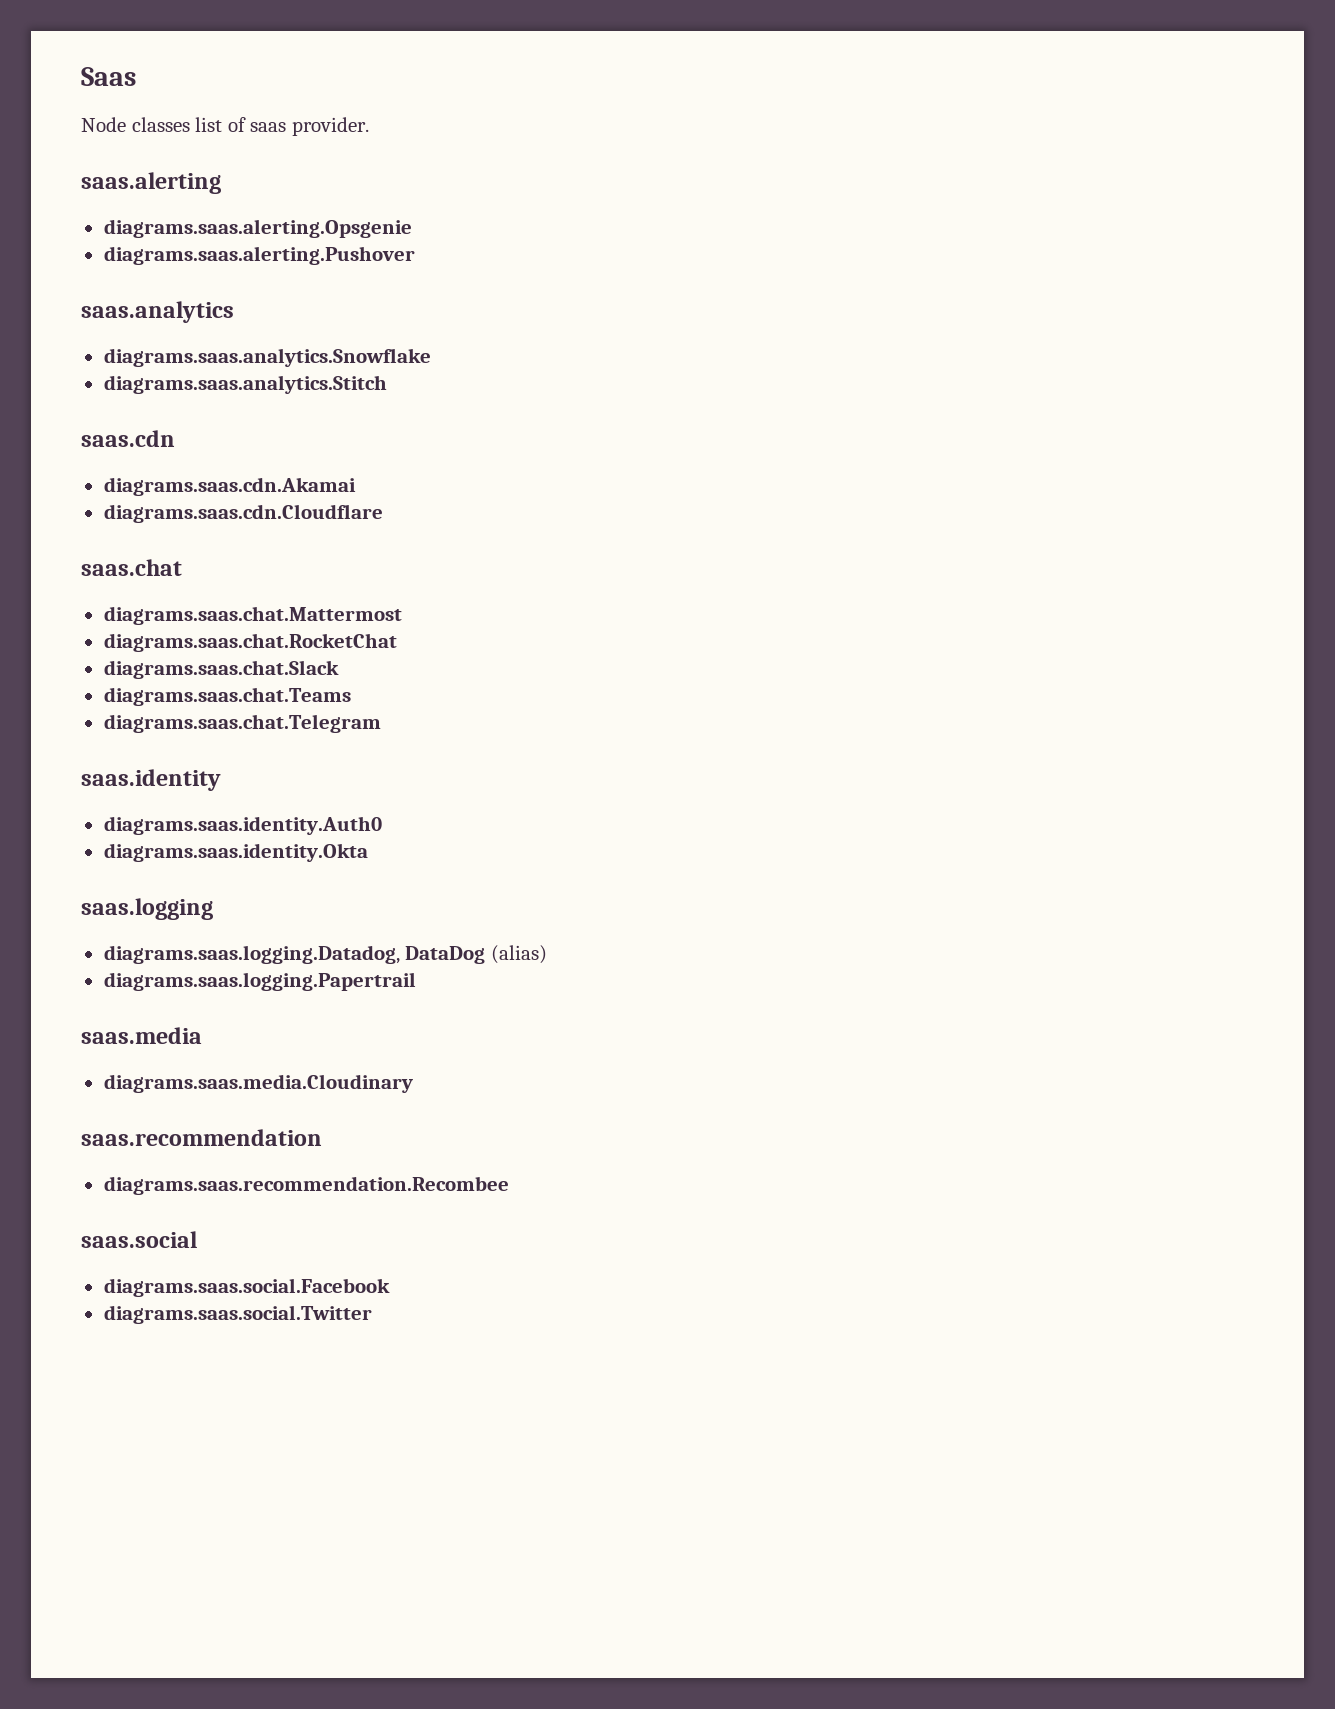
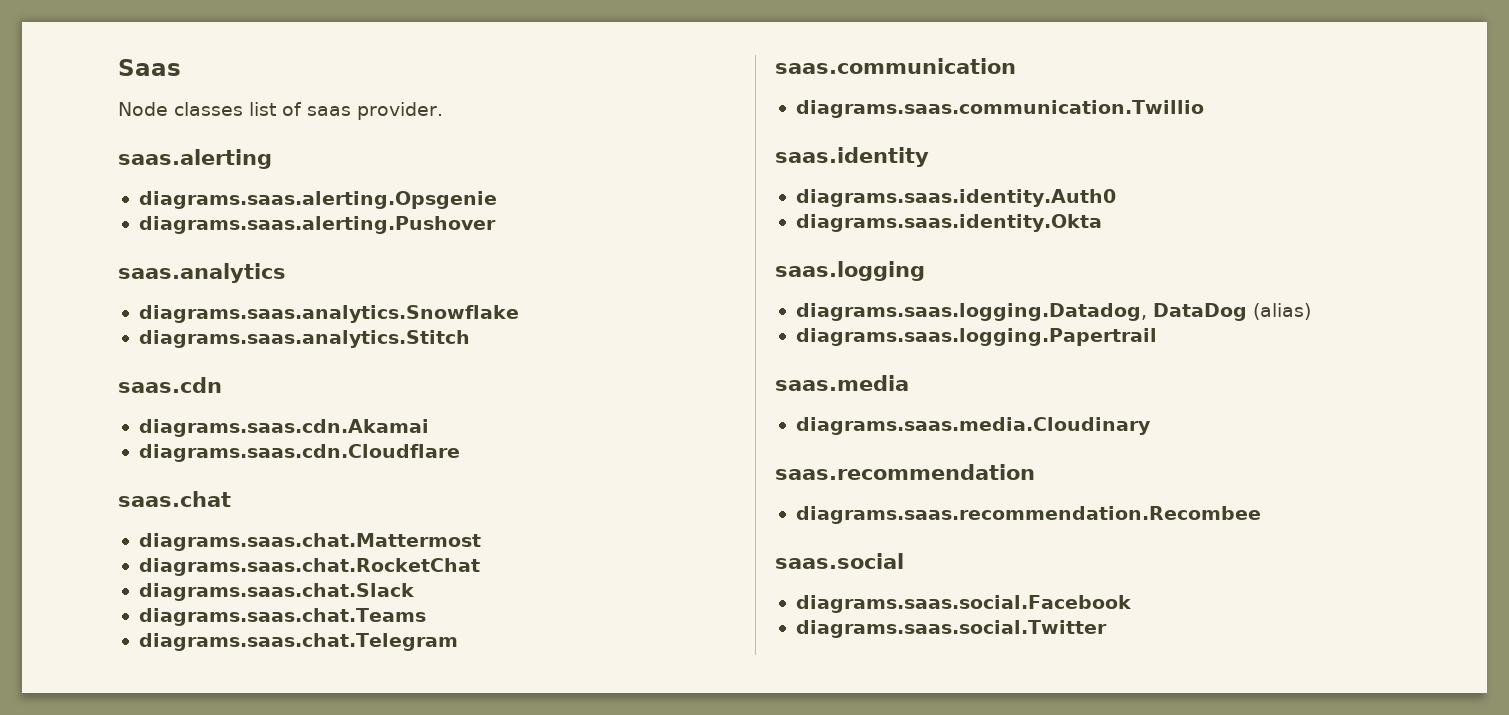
(381, 723) none -> [775,58,1016,74] [795,100,1204,118] // saas.communication // diagrams.saas.communication.Twillio

